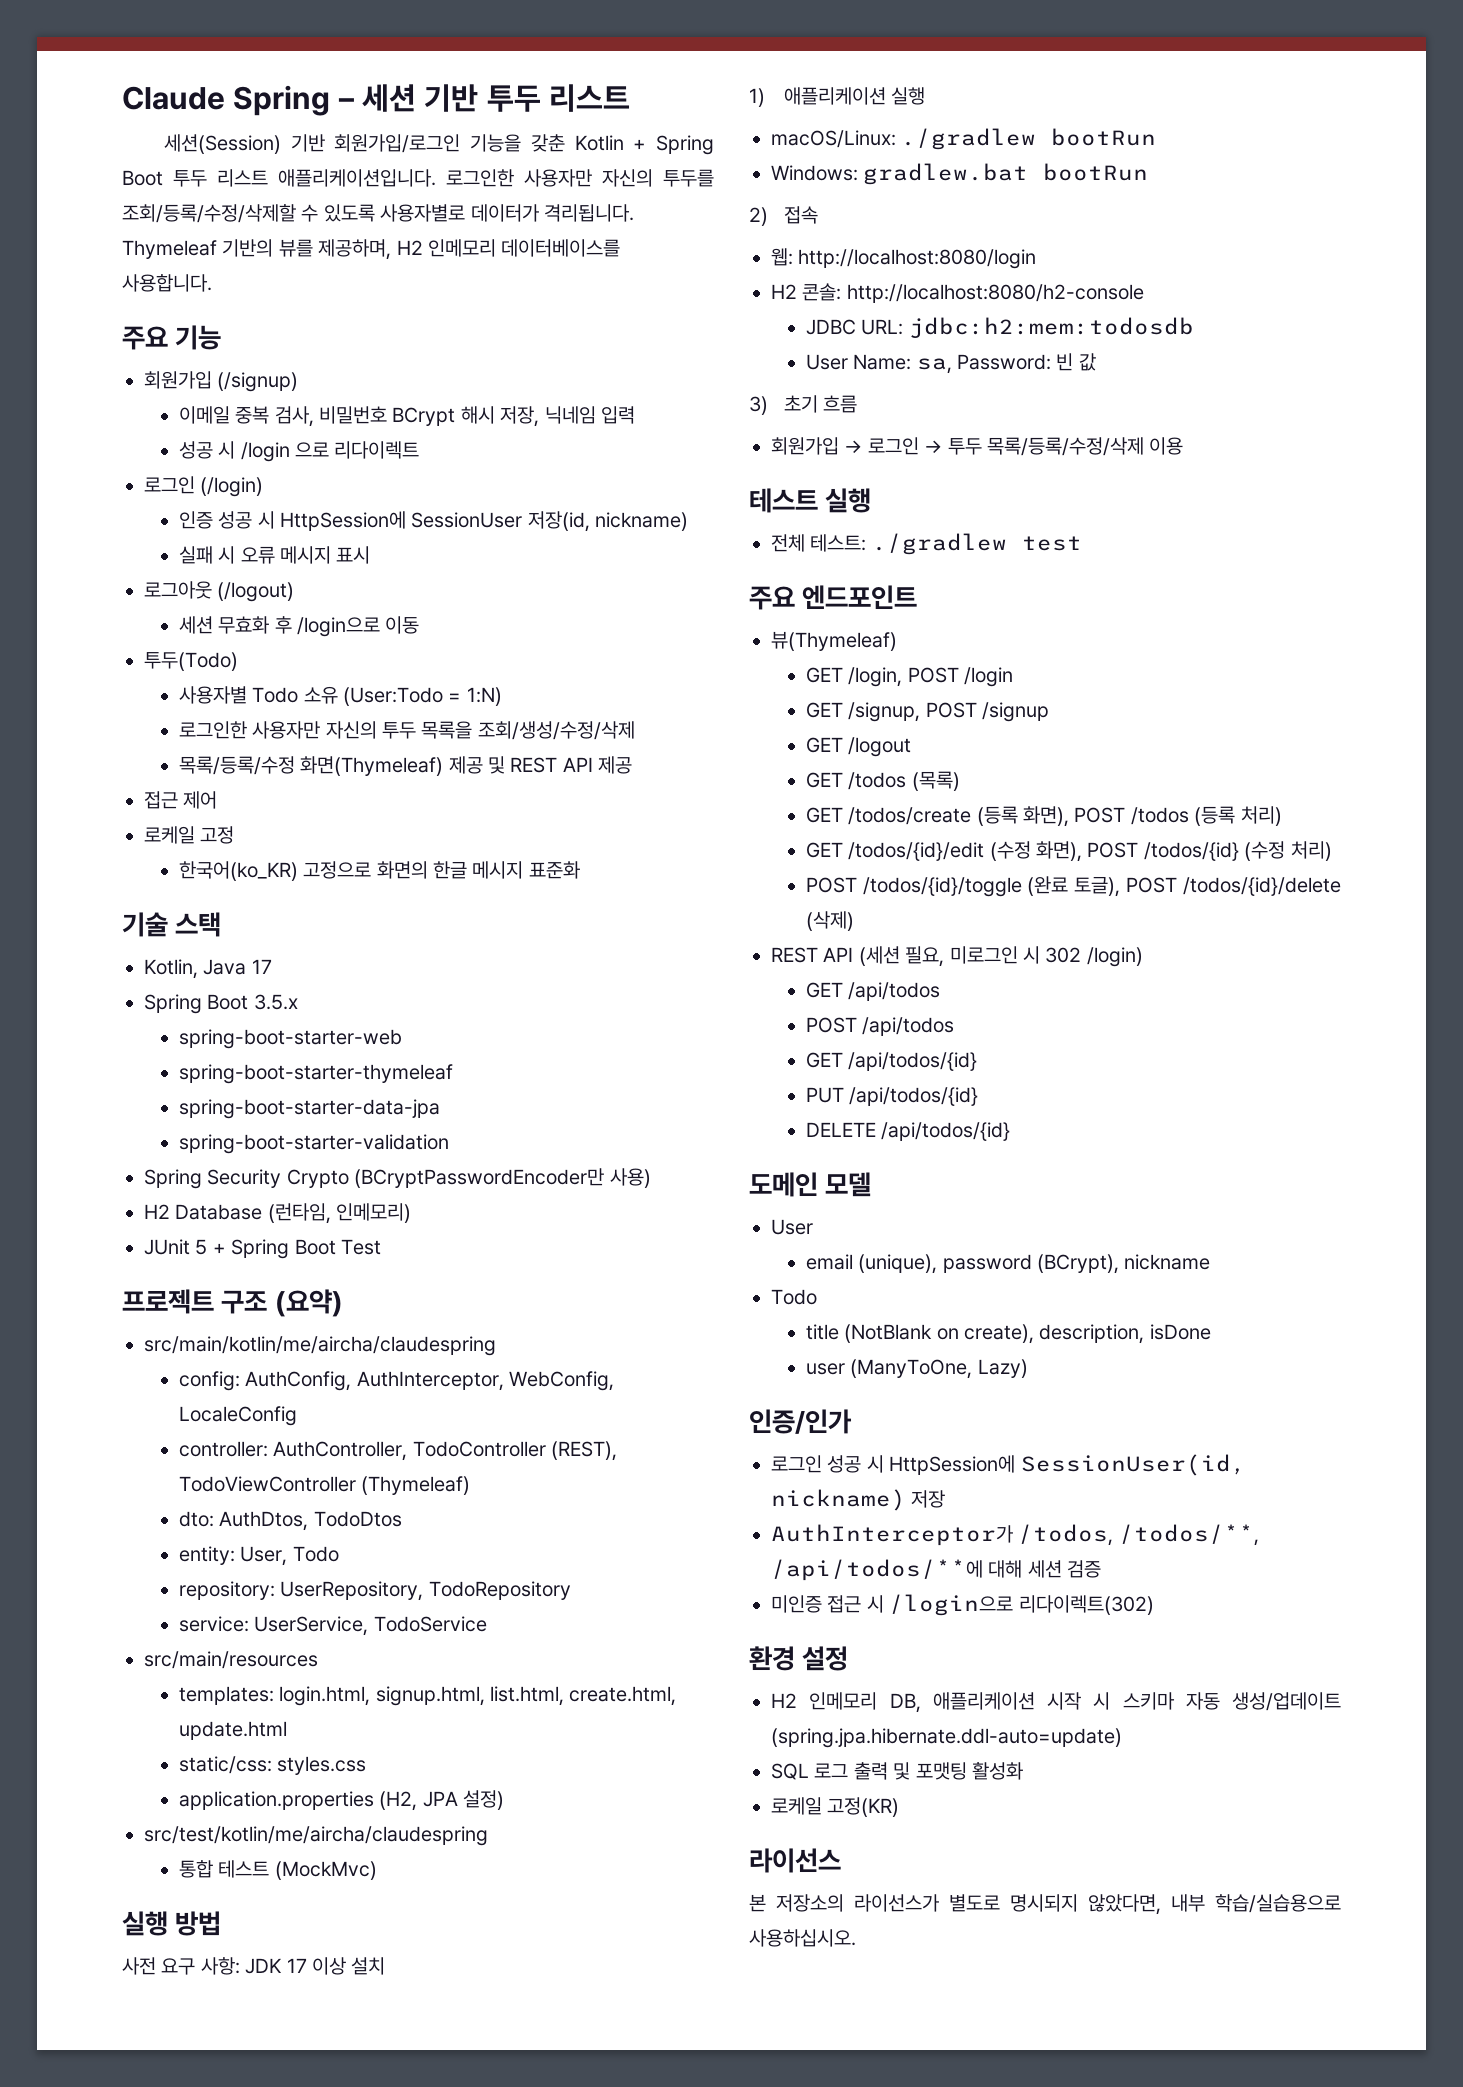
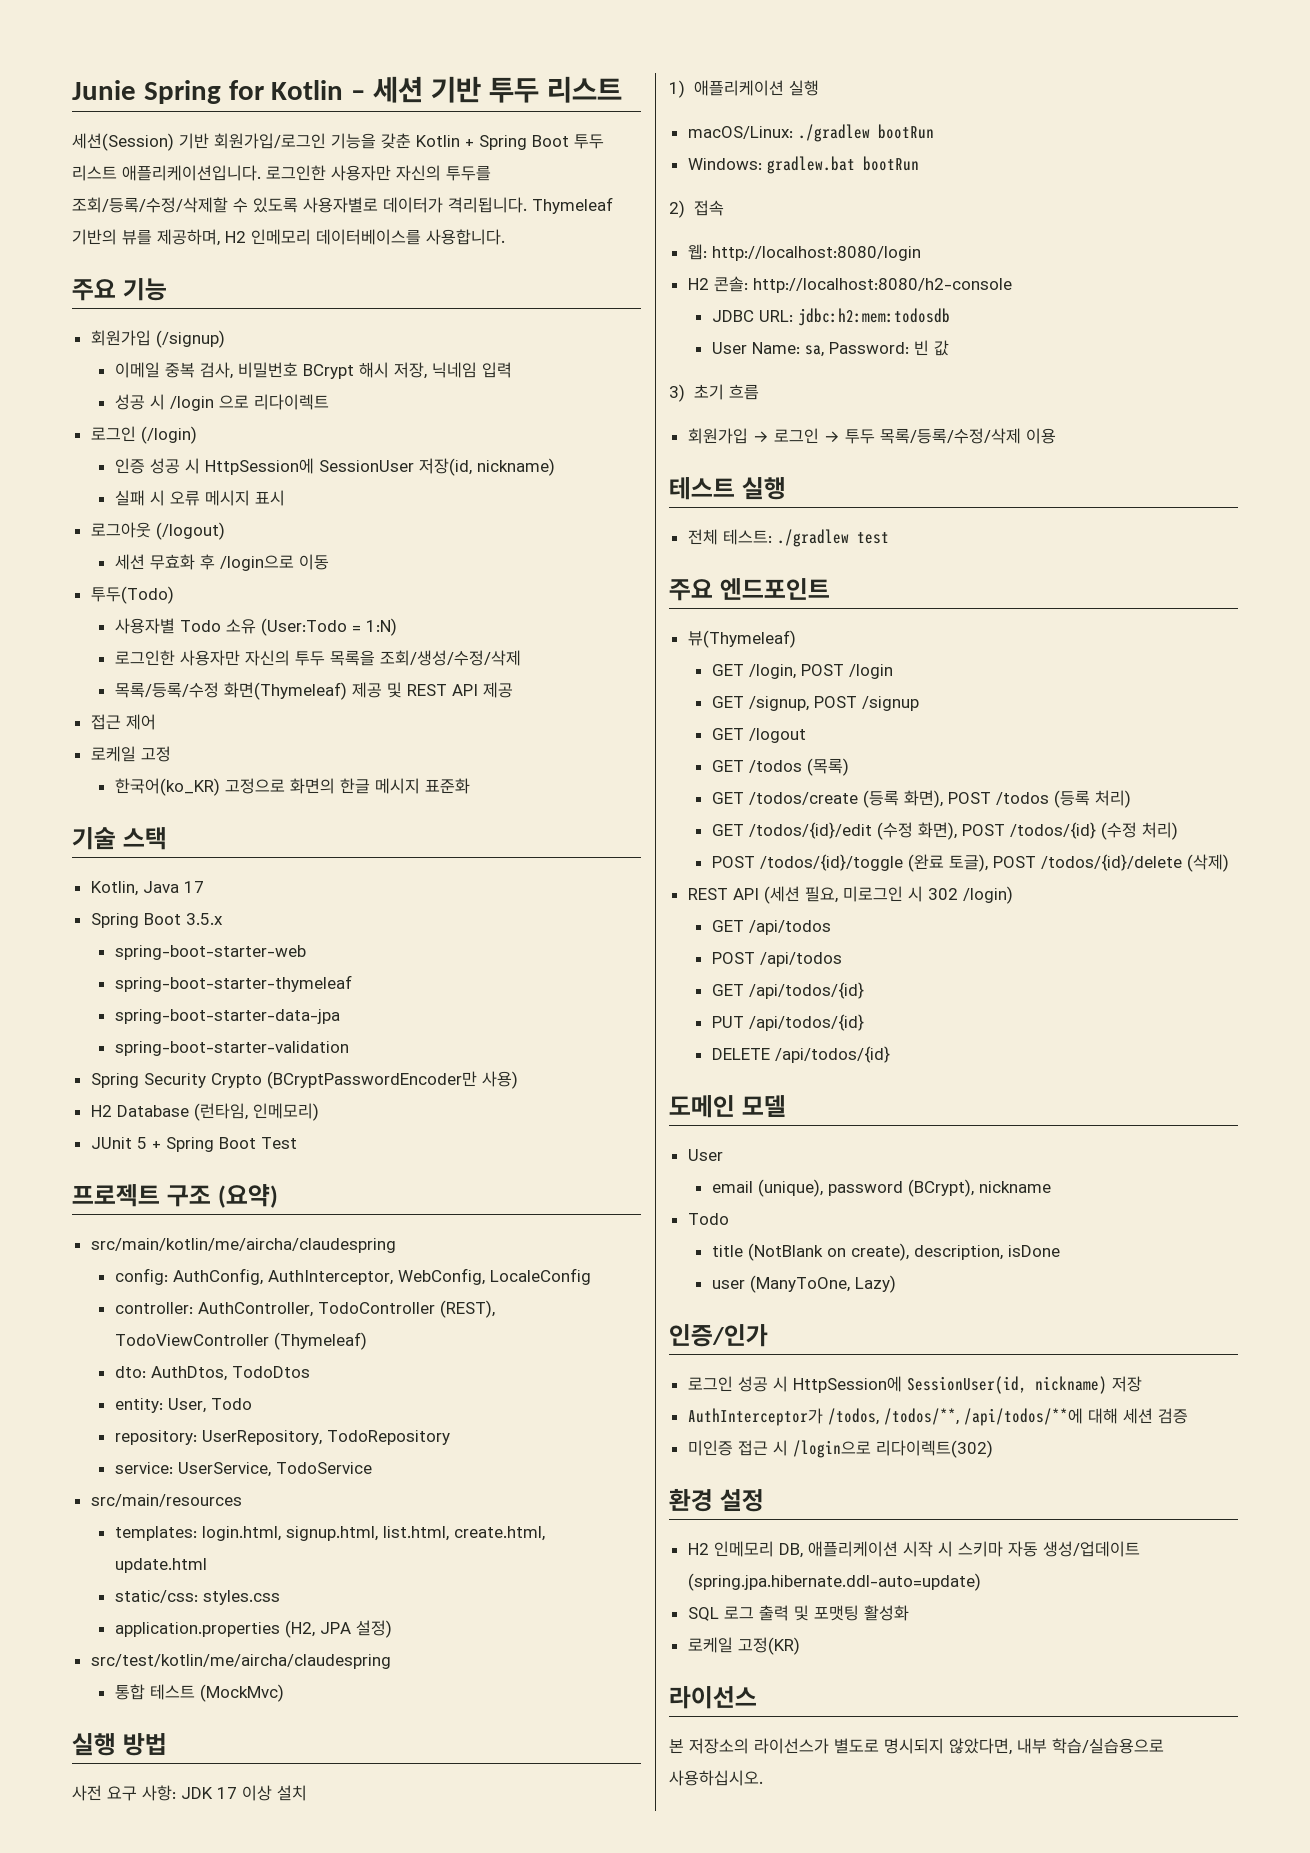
[122,85,331,116] Claude Spring -> [72,80,344,104] Junie Spring for Kotlin

